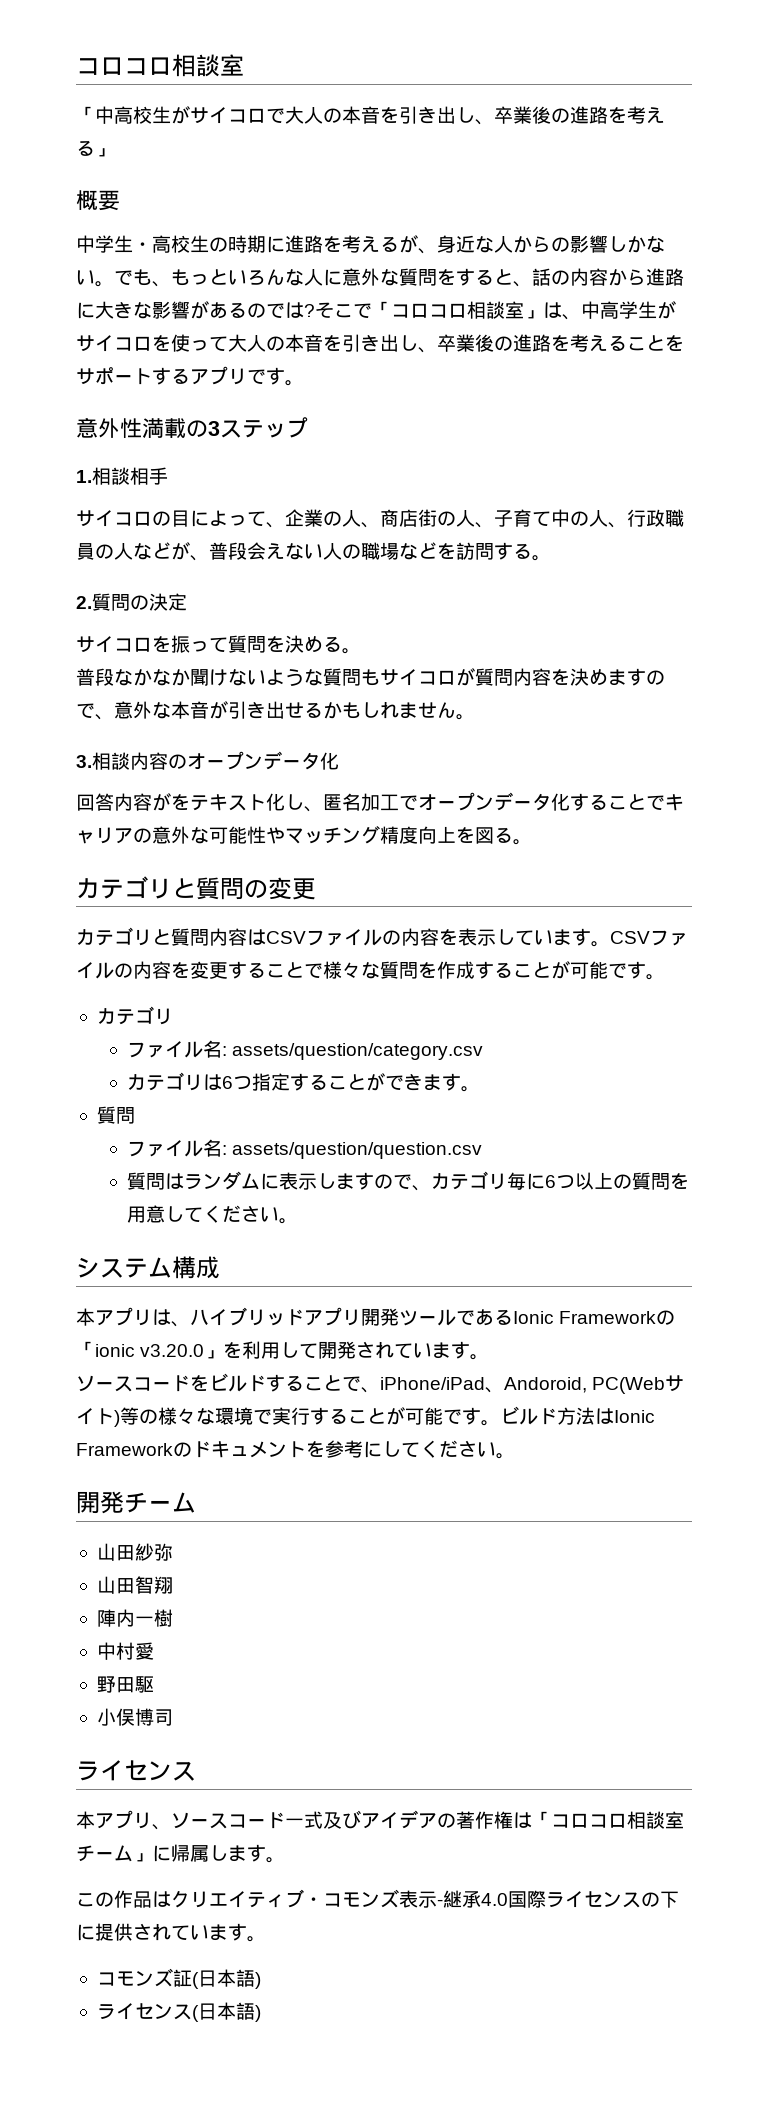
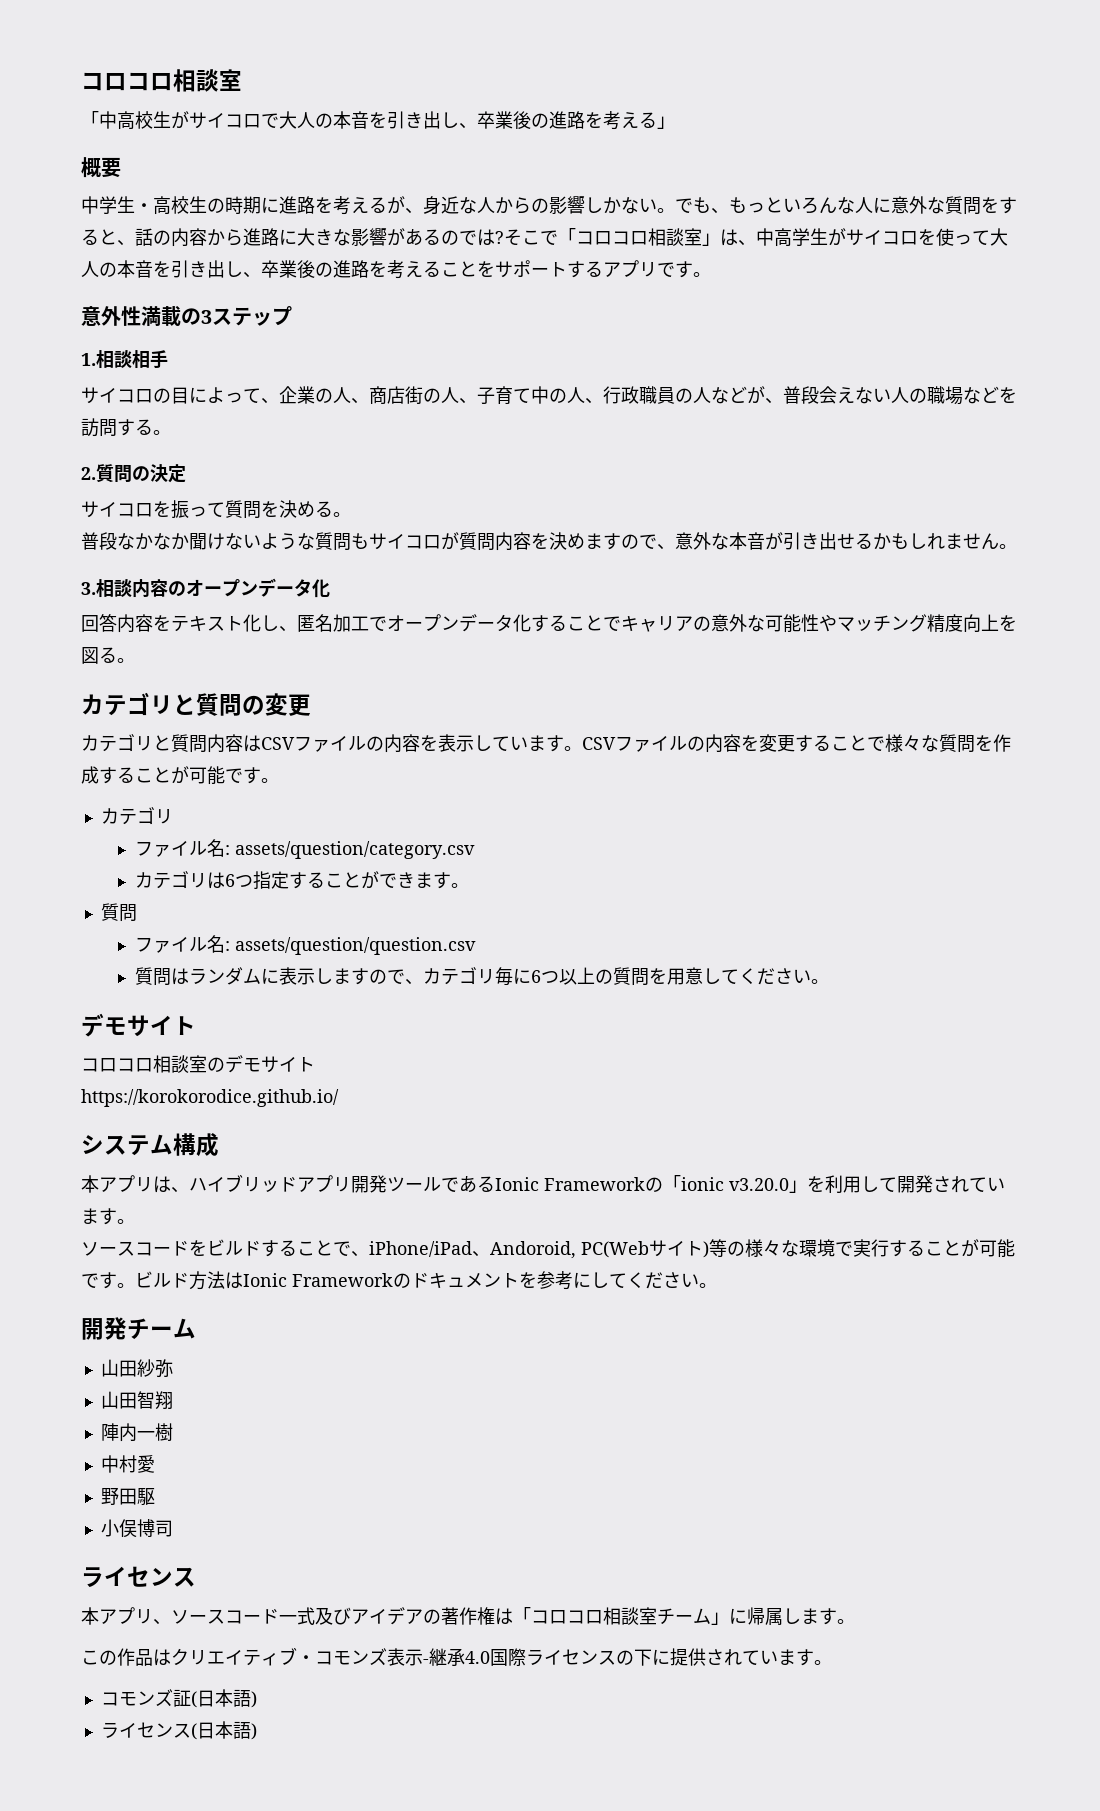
[152,793,171,811] が -> (153, 623) none
(298, 1221) none -> [81,1013,196,1037] [81,1055,315,1073] [81,1089,339,1107] // デモサイト // コロコロ相談室のデモサイト // https://korokorodice.github.io/

